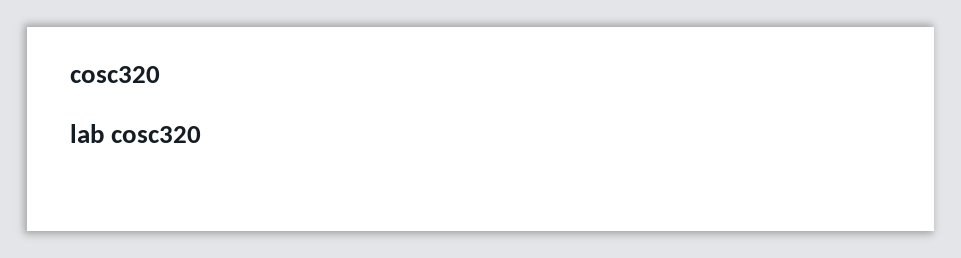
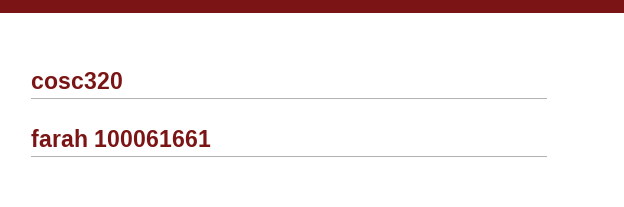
[70,124,202,143] lab cosc320 -> [31,129,212,147] farah 100061661

